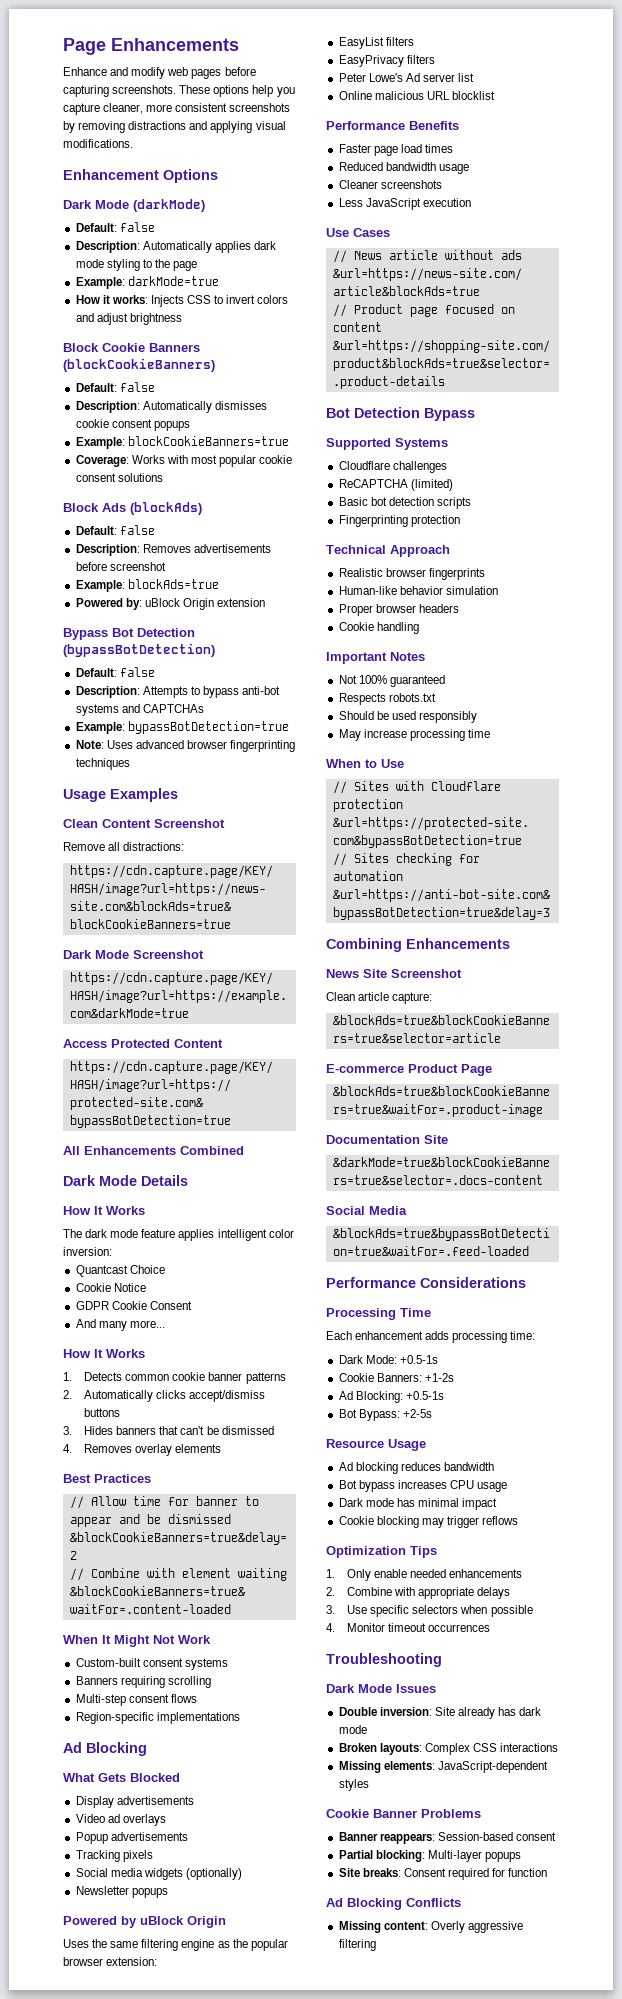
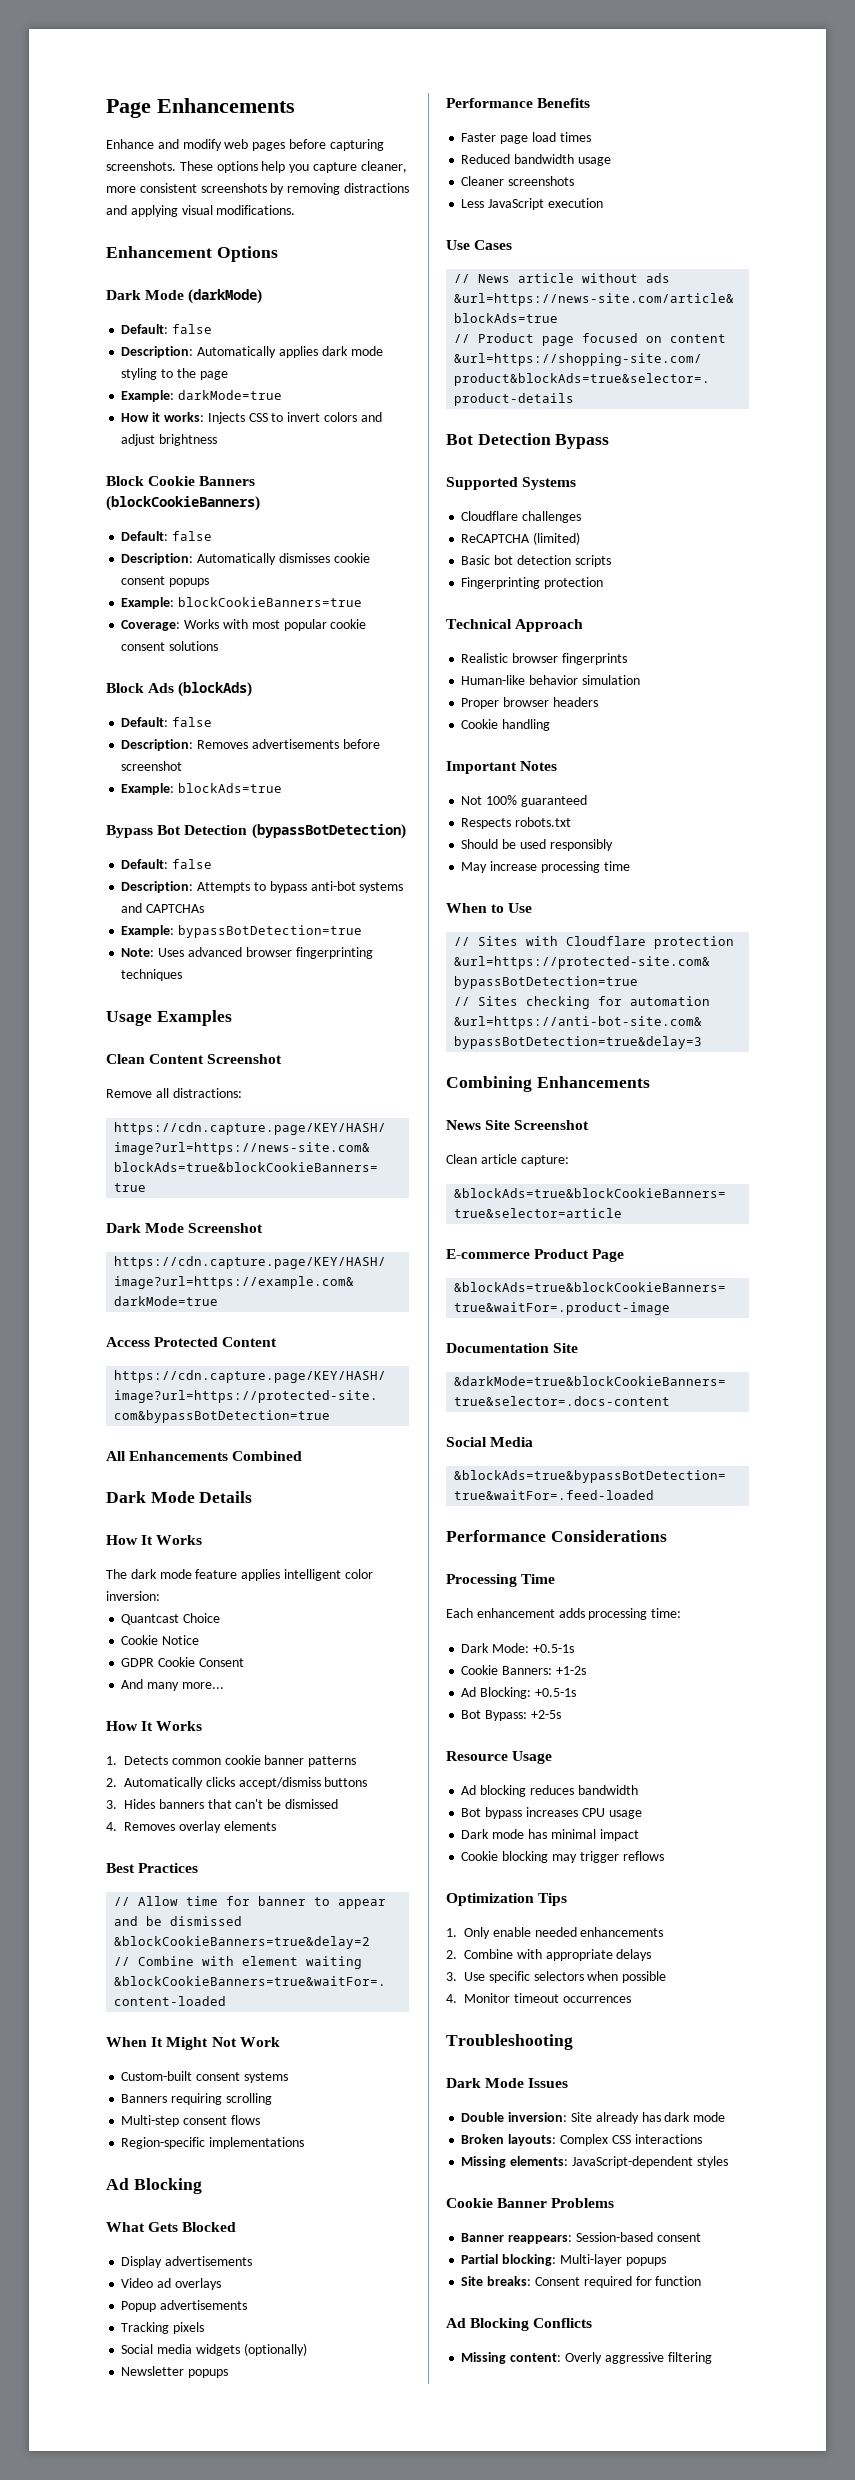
[75,598,266,610] // Powered by: uBlock Origin extension -> (283, 788) none
[63,1916,226,1928] [63,1939,288,1951] [63,1957,158,1966] [338,37,414,49] [338,55,435,67] [338,73,475,82] [338,91,495,100] // Powered by uBlock Origin // Uses the same filtering engine as the popular browser extension: // EasyList filters // EasyPrivacy filters // Peter Lowe's Ad server list // Online malicious URL blocklist -> (229, 2373) none

